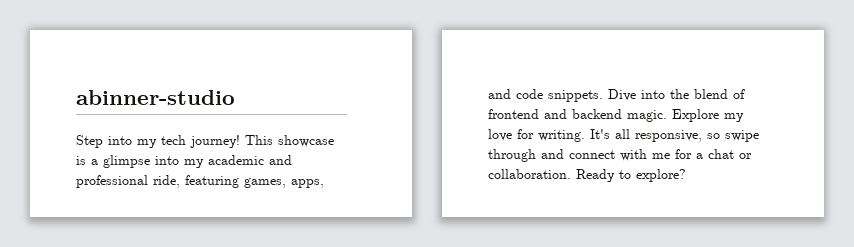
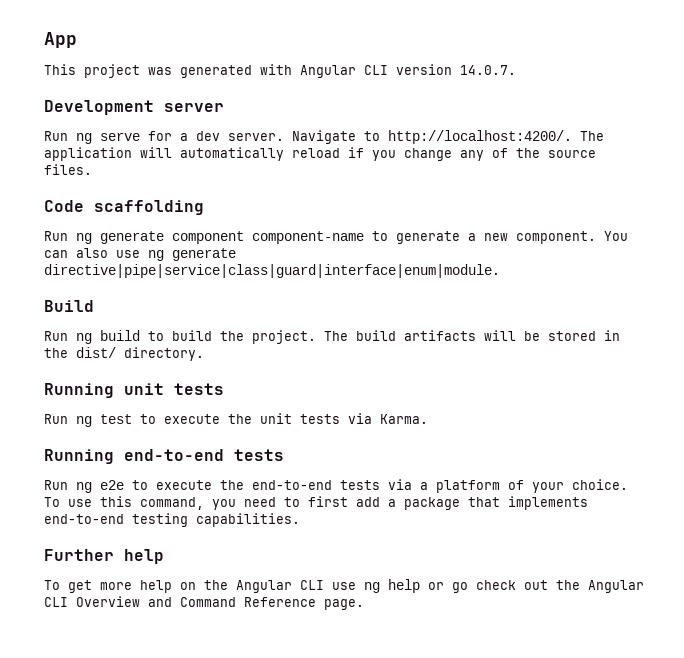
[76,90,235,105] [76,135,334,148] [76,155,292,168] [76,175,324,188] [488,89,745,102] [488,109,744,122] [488,129,759,142] [488,149,752,162] [488,169,686,182] abinner-studio // Step into my tech journey! This showcase is a glimpse into my academic and professional ride, featuring games, apps, and code snippets. Dive into the blend of frontend and backend magic. Explore my love for writing. It's all responsive, so swipe through and connect with me for a chat or collaboration. Ready to explore? -> [44,32,77,48] [44,64,516,78] [44,100,224,115] [44,130,604,144] [44,147,596,161] [44,164,92,175] [44,200,204,215] [44,231,628,244] [44,248,236,261] [44,264,500,278] [44,300,94,312] [44,330,620,344] [44,347,204,361] [44,383,224,398] [44,413,428,427] [44,449,284,464] [44,479,628,493] [44,496,588,510] [44,513,300,527] [44,549,164,564] [44,579,644,593] [44,596,364,610] App // This project was generated with Angular CLI version 14.0.7. // Development server // Run ng serve for a dev server. Navigate to http://localhost:4200/. The application will automatically reload if you change any of the source files. // Code scaffolding // Run ng generate component component-name to generate a new component. You can also use ng generate directive|pipe|service|class|guard|interface|enum|module. // Build // Run ng build to build the project. The build artifacts will be stored in the dist/ directory. // Running unit tests // Run ng test to execute the unit tests via Karma. // Running end-to-end tests // Run ng e2e to execute the end-to-end tests via a platform of your choice. To use this command, you need to first add a package that implements end-to-end testing capabilities. // Further help // To get more help on the Angular CLI use ng help or go check out the Angular CLI Overview and Command Reference page.

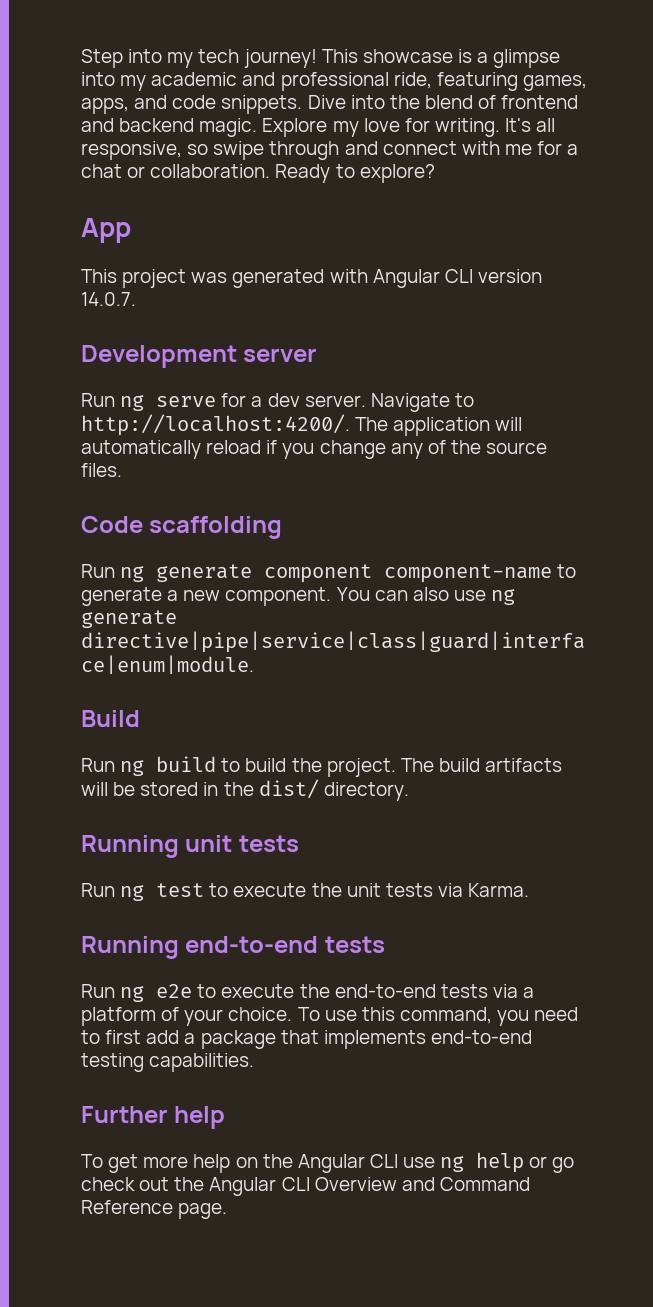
(44, 40) none -> [81,49,561,68] [81,72,587,91] [81,95,579,114] [81,118,556,137] [81,141,579,160] [81,164,435,183] Step into my tech journey! This showcase is a glimpse into my academic and professional ride, featuring games, apps, and code snippets. Dive into the blend of frontend and backend magic. Explore my love for writing. It's all responsive, so swipe through and connect with me for a chat or collaboration. Ready to explore? //

